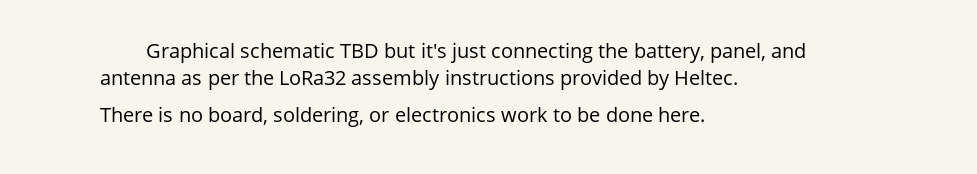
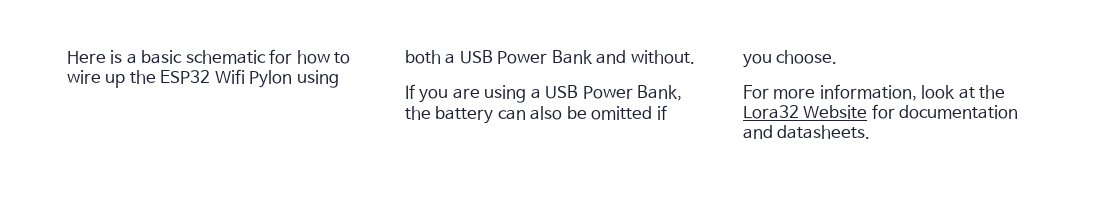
[145,42,807,63] [100,69,739,90] [100,106,705,127] Graphical schematic TBD but it's just connecting the battery, panel, and antenna as per the LoRa32 assembly instructions provided by Heltec. // There is no board, soldering, or electronics work to be done here. -> [67,49,351,64] [67,69,339,88] [405,50,695,64] [405,84,683,103] [405,105,667,124] [743,50,838,68] [743,84,1006,101] [743,104,1019,119] [743,125,871,139] Here is a basic schematic for how to wire up the ESP32 Wifi Pylon using both a USB Power Bank and without. // If you are using a USB Power Bank, the battery can also be omitted if you choose. // For more information, look at the Lora32 Website for documentation and datasheets.

